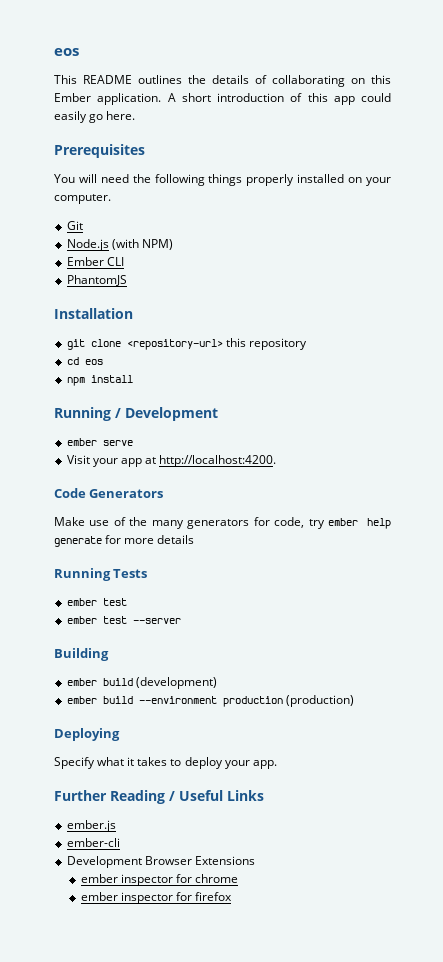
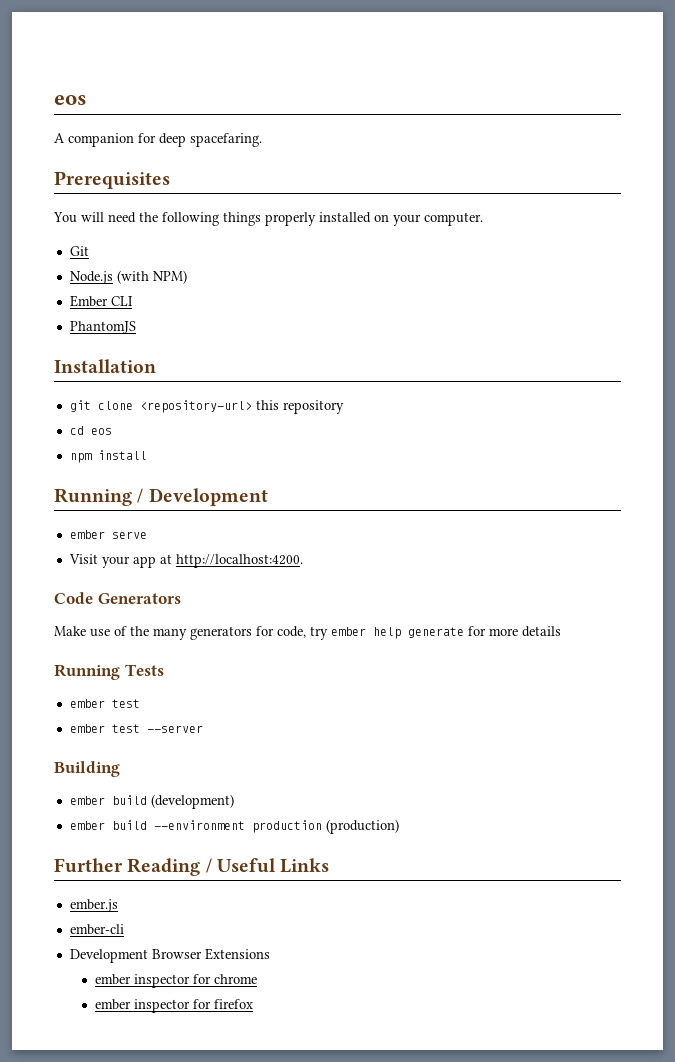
[54,48,79,56] [54,75,391,87] [54,93,391,105] [54,111,136,123] eos // This README outlines the details of collaborating on this Ember application. A short introduction of this app could easily go here. -> [54,95,87,105] [54,133,262,147] eos // A companion for deep spacefaring.
[54,728,120,741] [54,757,277,769] // Deploying // Specify what it takes to deploy your app. -> (399, 826) none

